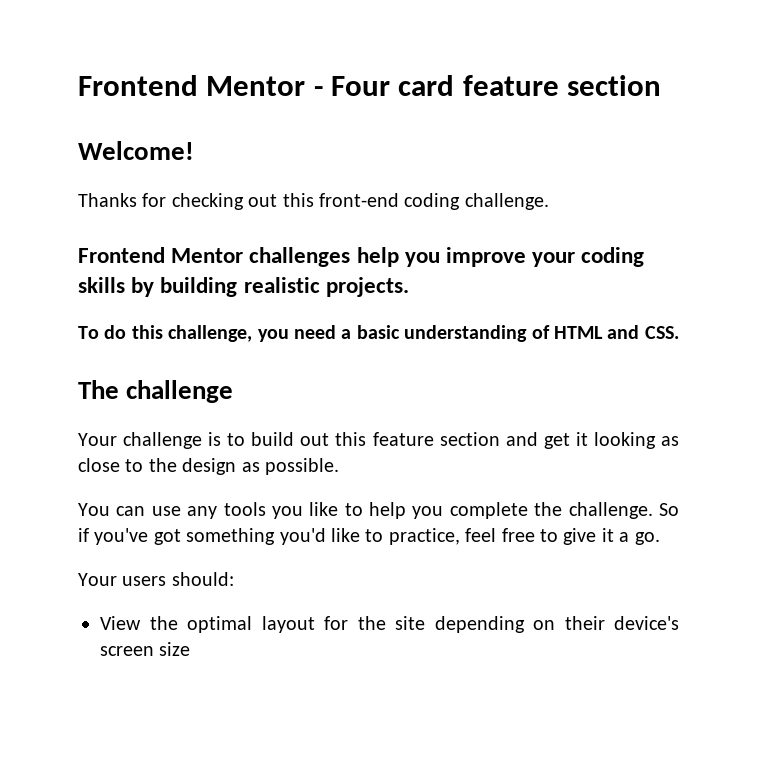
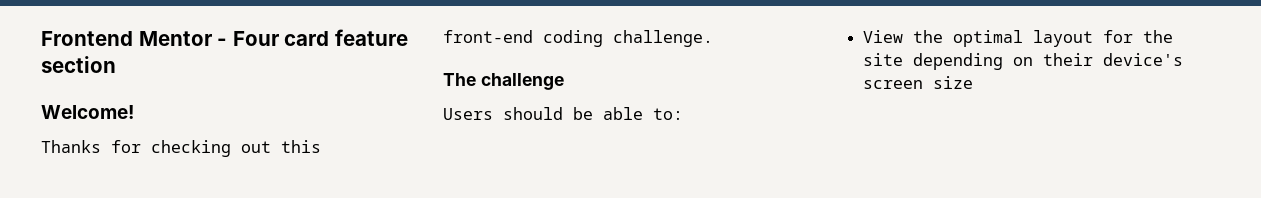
[78,247,645,267] [78,277,409,297] [78,325,679,342] [78,380,234,403] [78,432,679,449] [78,458,339,475] [78,502,679,519] [78,528,660,545] [78,572,234,586] Frontend Mentor challenges help you improve your coding skills by building realistic projects. // To do this challenge, you need a basic understanding of HTML and CSS. // The challenge // Your challenge is to build out this feature section and get it looking as close to the design as possible. // You can use any tools you like to help you complete the challenge. So if you've got something you'd like to practice, feel free to give it a go. // Your users should: -> [443,73,564,90] [443,107,683,120] The challenge // Users should be able to:

